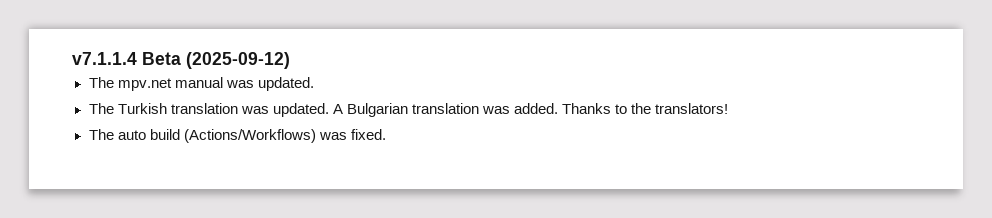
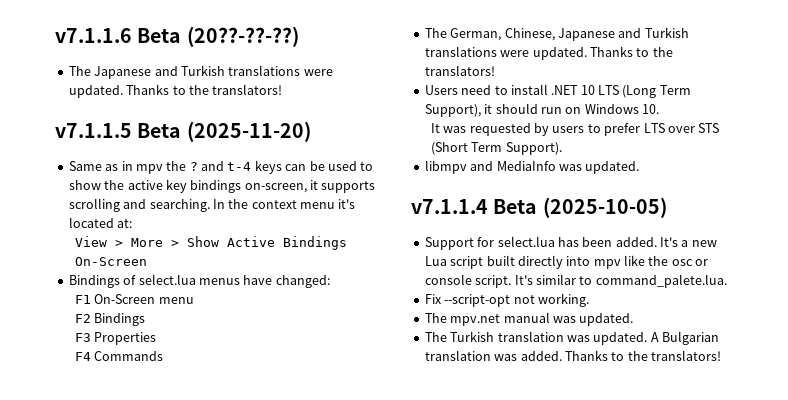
[72,52,290,69] v7.1.1.4 Beta (2025-09-12) -> [55,26,299,47] [68,65,333,79] [68,84,283,98] [55,121,311,142] [68,160,374,174] [68,179,376,193] [68,198,356,212] [68,217,133,228] [74,236,347,250] [74,257,147,266] [68,274,330,288] [74,294,194,304] [74,313,146,326] [74,332,157,345] [74,351,164,361] [424,27,689,41] [424,46,673,60] [424,65,495,76] [424,84,691,98] [424,103,659,117] [430,123,720,136] [430,142,562,155] [424,160,640,174] [411,197,667,218] [424,236,717,250] [424,255,709,269] [424,274,727,288] [424,293,589,307] v7.1.1.6 Beta (20??-??-??) // The Japanese and Turkish translations were updated. Thanks to the translators! // v7.1.1.5 Beta (2025-11-20) // Same as in mpv the ? and t-4 keys can be used to show the active key bindings on-screen, it supports scrolling and searching. In the context menu it's located at: // View > More > Show Active Bindings On-Screen // Bindings of select.lua menus have changed: // F1 On-Screen menu // F2 Bindings // F3 Properties // F4 Commands // The German, Chinese, Japanese and Turkish translations were updated. Thanks to the translators! // Users need to install .NET 10 LTS (Long Term Support), it should run on Windows 10. // It was requested by users to prefer LTS over STS (Short Term Support). // libmpv and MediaInfo was updated. // v7.1.1.4 Beta (2025-10-05) // Support for select.lua has been added. It's a new Lua script built directly into mpv like the osc or console script. It's similar to command_palete.lua. // Fix --script-opt not working.
[88,129,386,143] // The auto build (Actions/Workflows) was fixed. -> (721, 355) none

